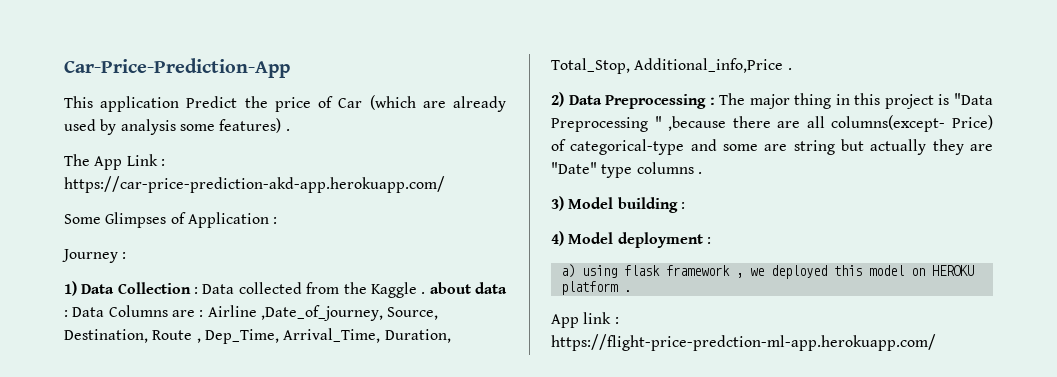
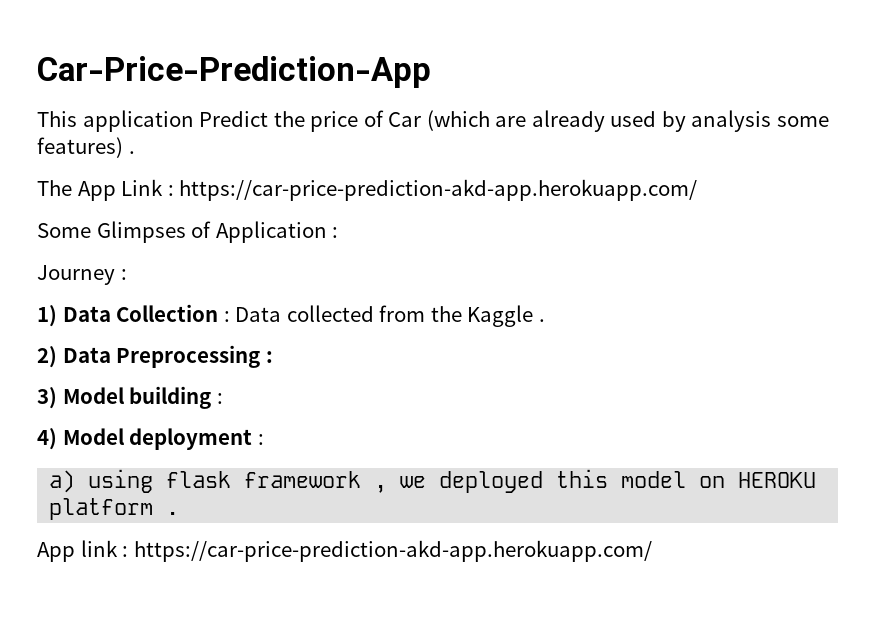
[429,282,508,294] [64,305,439,321] [64,328,451,344] [551,58,792,74] [551,92,994,109] [551,115,993,132] [551,139,993,155] [551,162,702,178] about data : Data Columns are : Airline ,Date_of_journey, Source, Destination, Route , Dep_Time, Arrival_Time, Duration, Total_Stop, Additional_info,Price . // 2) Data Preprocessing : The major thing in this project is "Data Preprocessing " ,because there are all columns(except- Price) of categorical-type and some are string but actually they are "Date" type columns . -> [37,345,273,368] // 2) Data Preprocessing :
[551,334,936,351] https://flight-price-predction-ml-app.herokuapp.com/ -> [133,540,652,562] https://car-price-prediction-akd-app.herokuapp.com/

